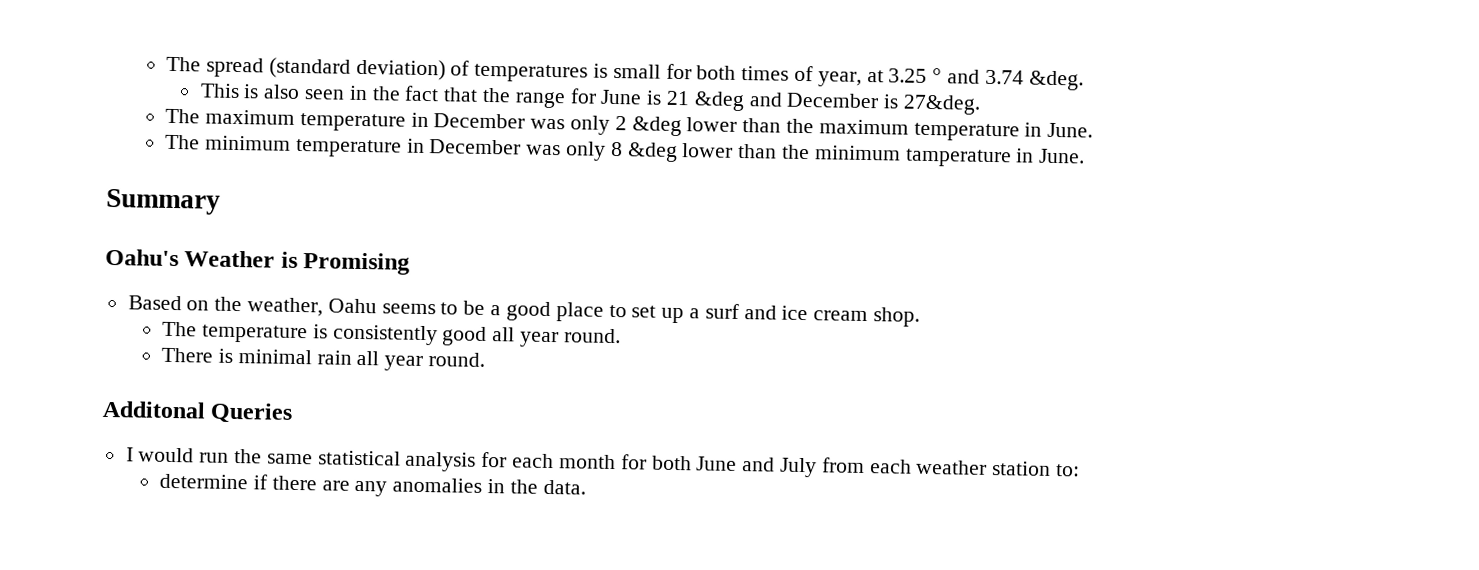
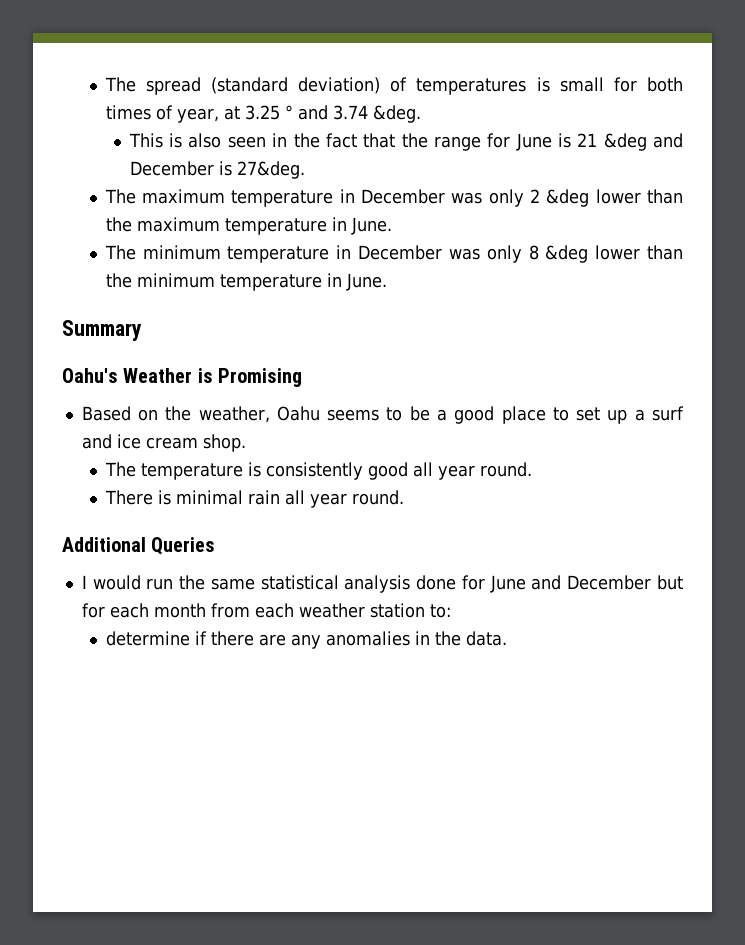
[904,148,1012,168] tamperature -> [219,274,322,291] temperature
[102,400,206,419] Additonal -> [62,537,146,552] Additional
[481,451,817,478] for each month for both June and July -> [416,575,683,593] [81,603,206,618] done for June and December but for each month

